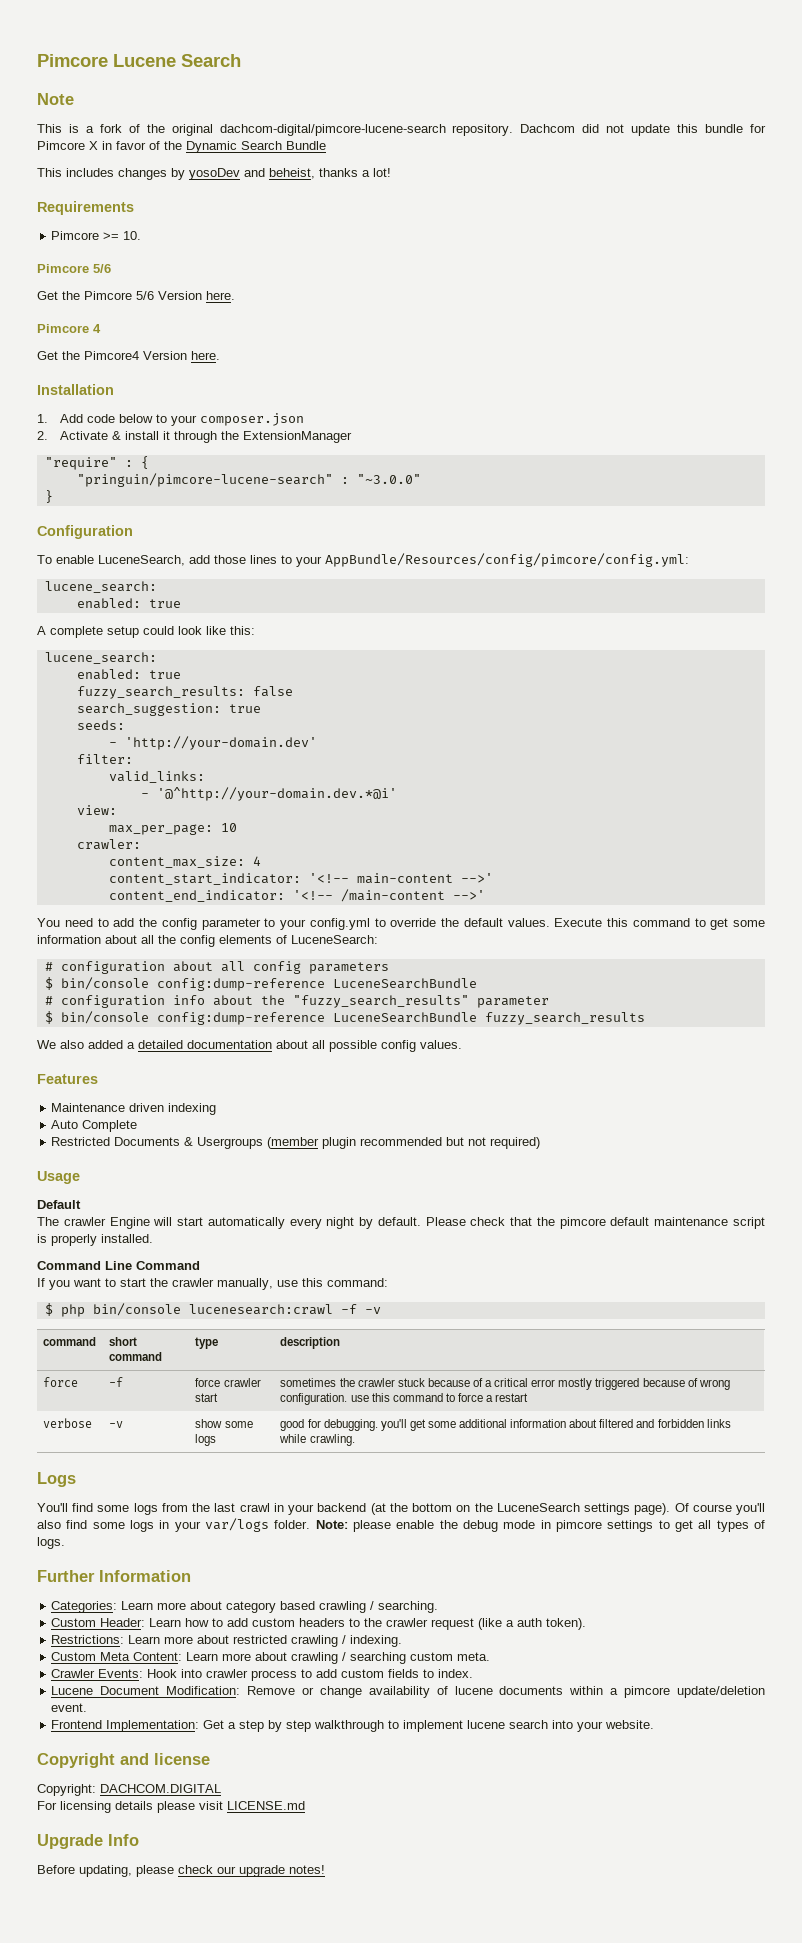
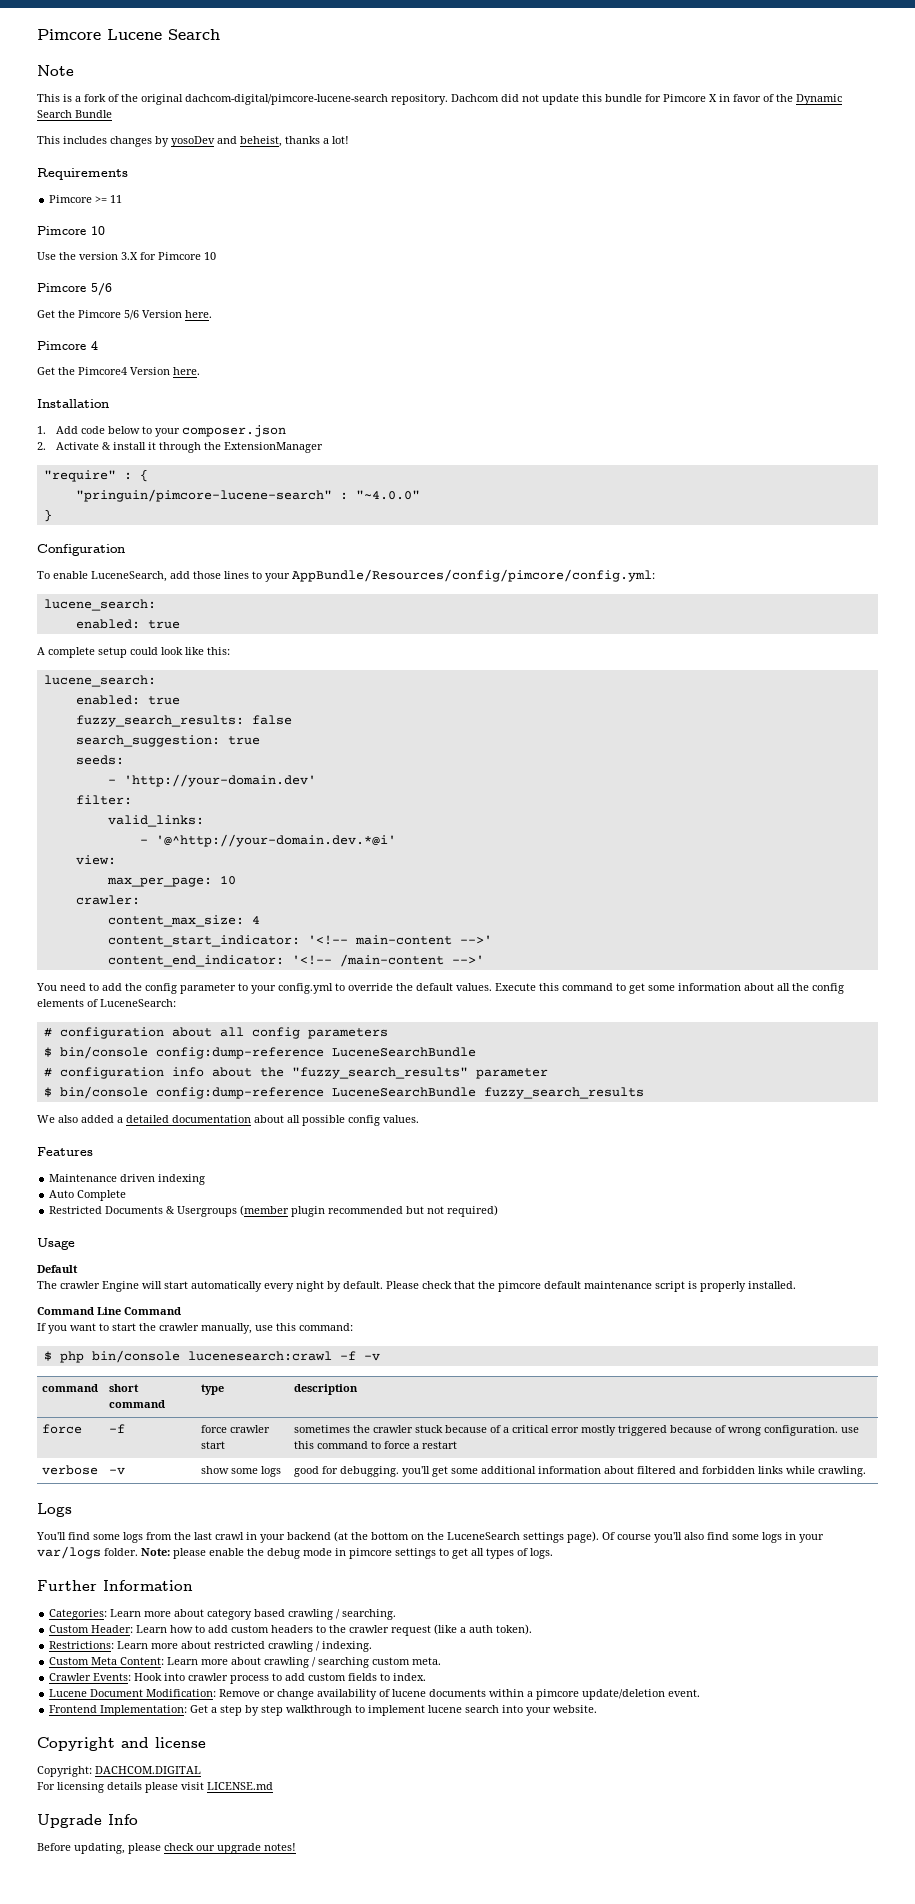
[123,231,142,240] 10. -> [110,195,123,203] [37,226,105,235] [37,252,216,260] 11 // Pimcore 10 // Use the version 3.X for Pimcore 10
[356,474,421,484] "~3.0.0" -> [355,490,420,500] "~4.0.0"

